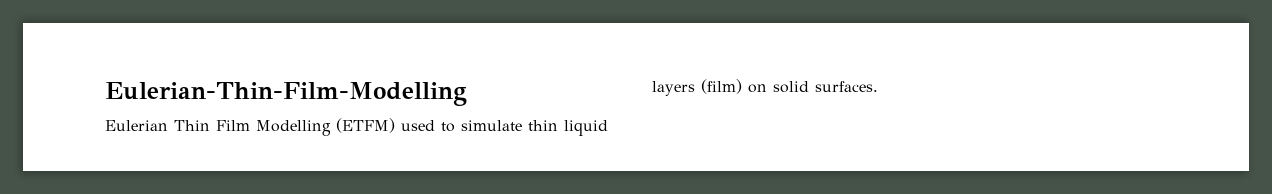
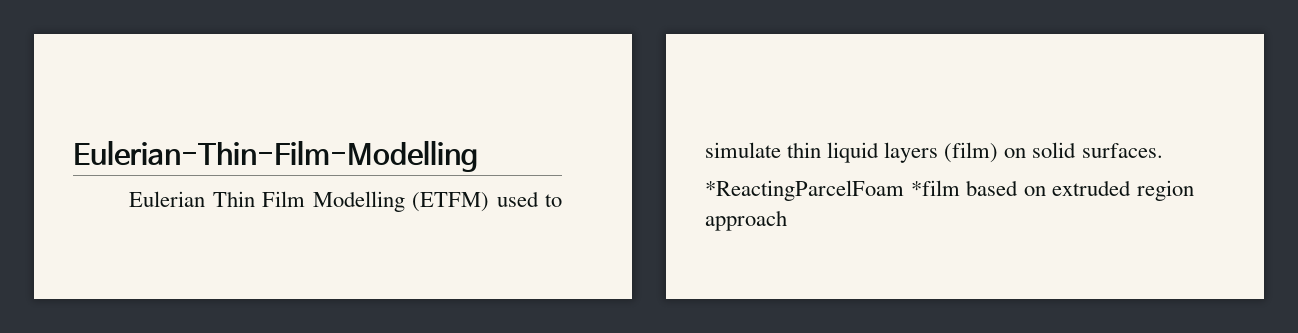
(878, 86) none -> [705,180,1194,201] [705,210,787,231] // *ReactingParcelFoam *film based on extruded region approach

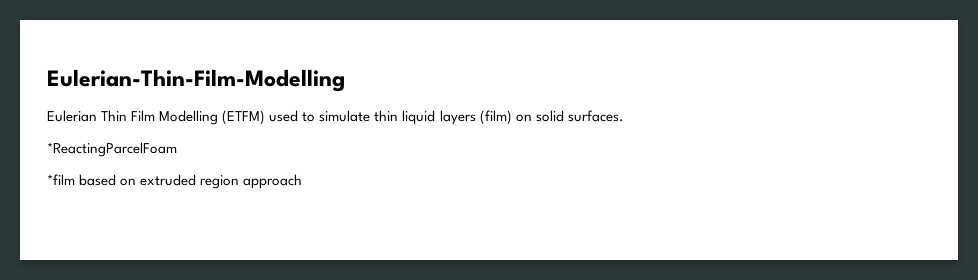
(904, 190) none -> (177, 149) //

